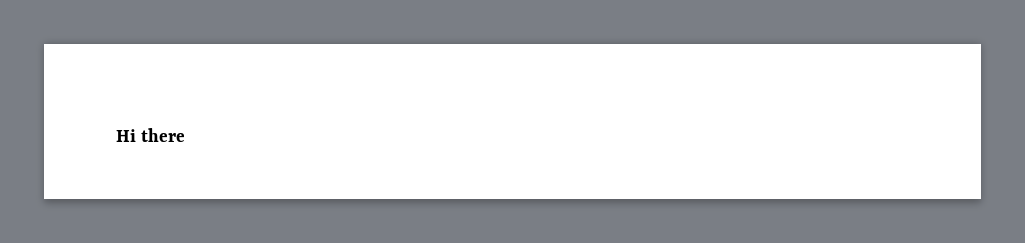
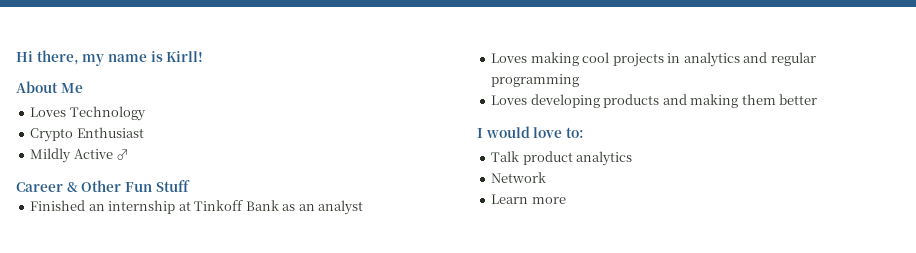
[141,128,186,142] there -> [36,50,204,66] [16,81,83,93] [30,106,146,121] [30,127,144,142] [30,148,130,163] [16,180,190,192] [30,200,364,215] [491,52,816,67] [491,74,580,87] [491,94,818,108] [477,126,584,138] [491,151,633,166] [491,172,547,183] [491,194,566,204] there, my name is Kirll! // About Me // Loves Technology // Crypto Enthusiast // Mildly Active ♂ // Career & Other Fun Stuff // Finished an internship at Tinkoff Bank as an analyst // Loves making cool projects in analytics and regular programming // Loves developing products and making them better // I would love to: // Talk product analytics // Network // Learn more

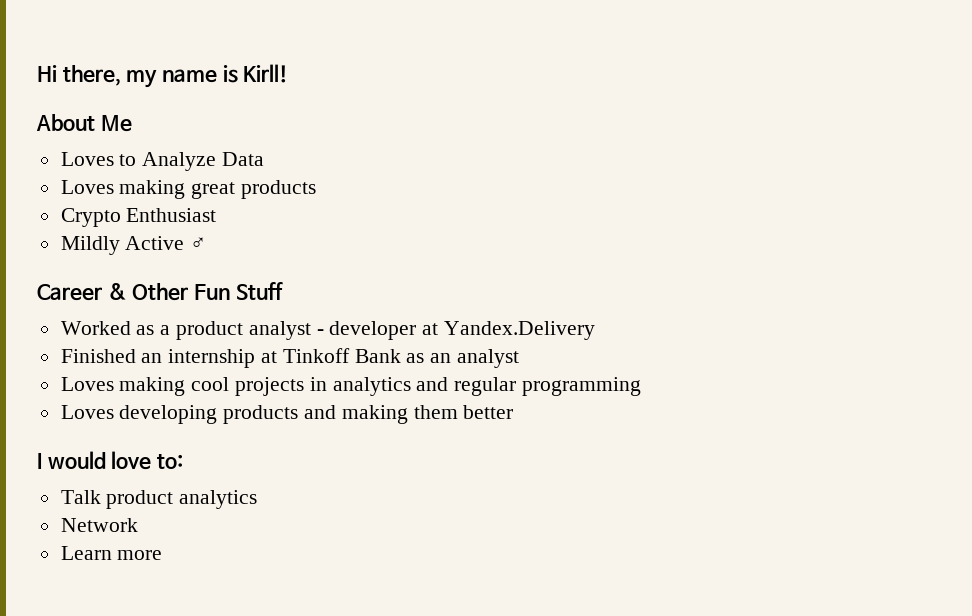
[69,106,146,121] Technology -> [119,152,265,171] [60,180,317,199] to Analyze Data // Loves making great products
(190, 186) none -> [60,321,596,340] // Worked as a product analyst - developer at Yandex.Delivery

